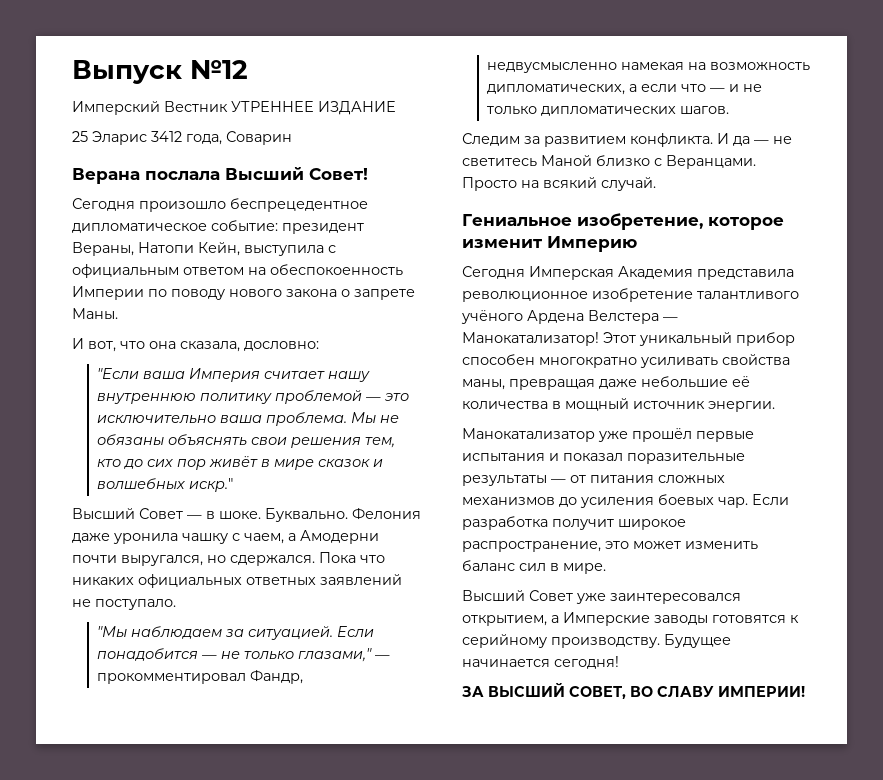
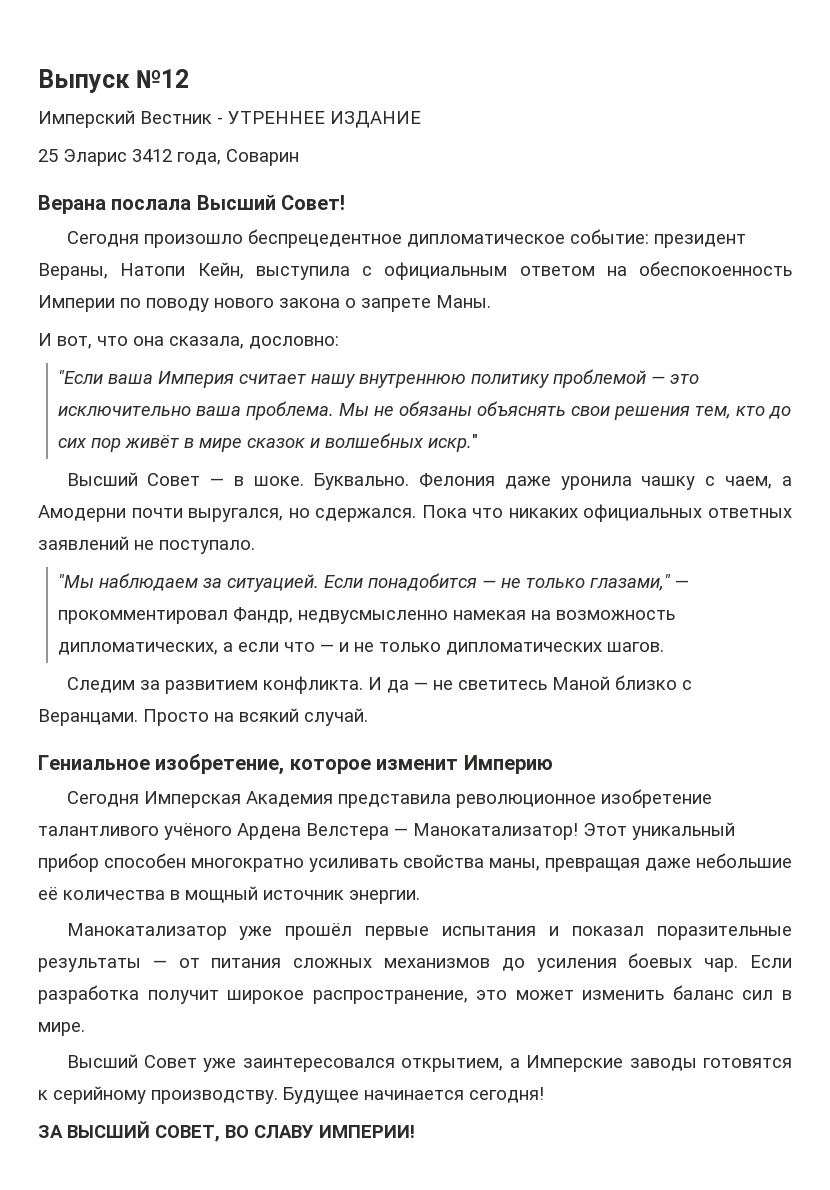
(228, 106) none -> [217,117,223,124] -

